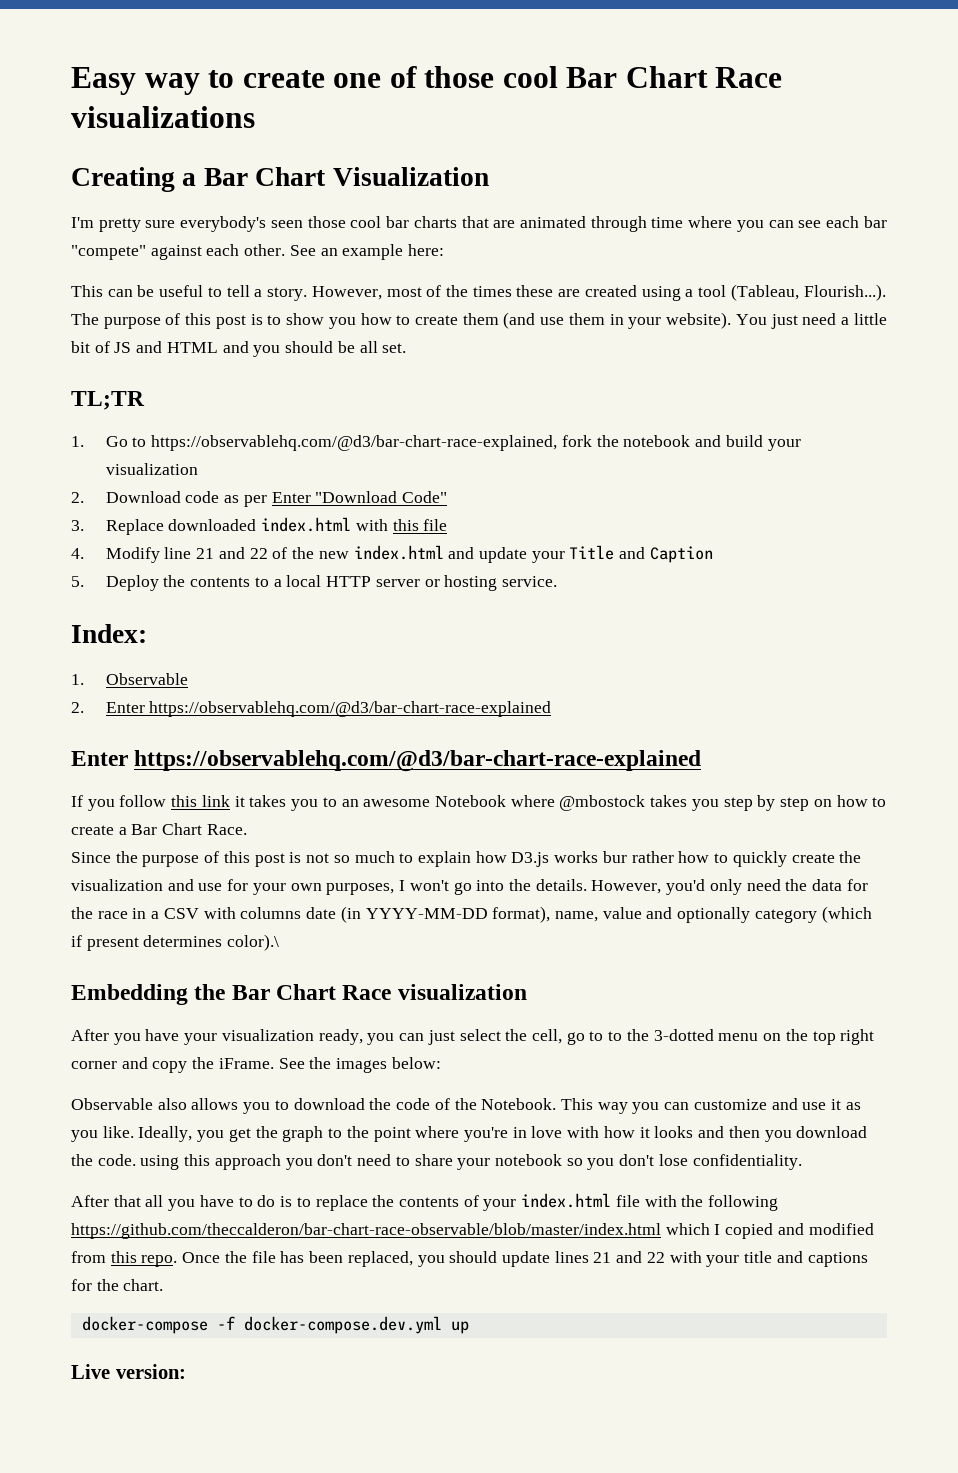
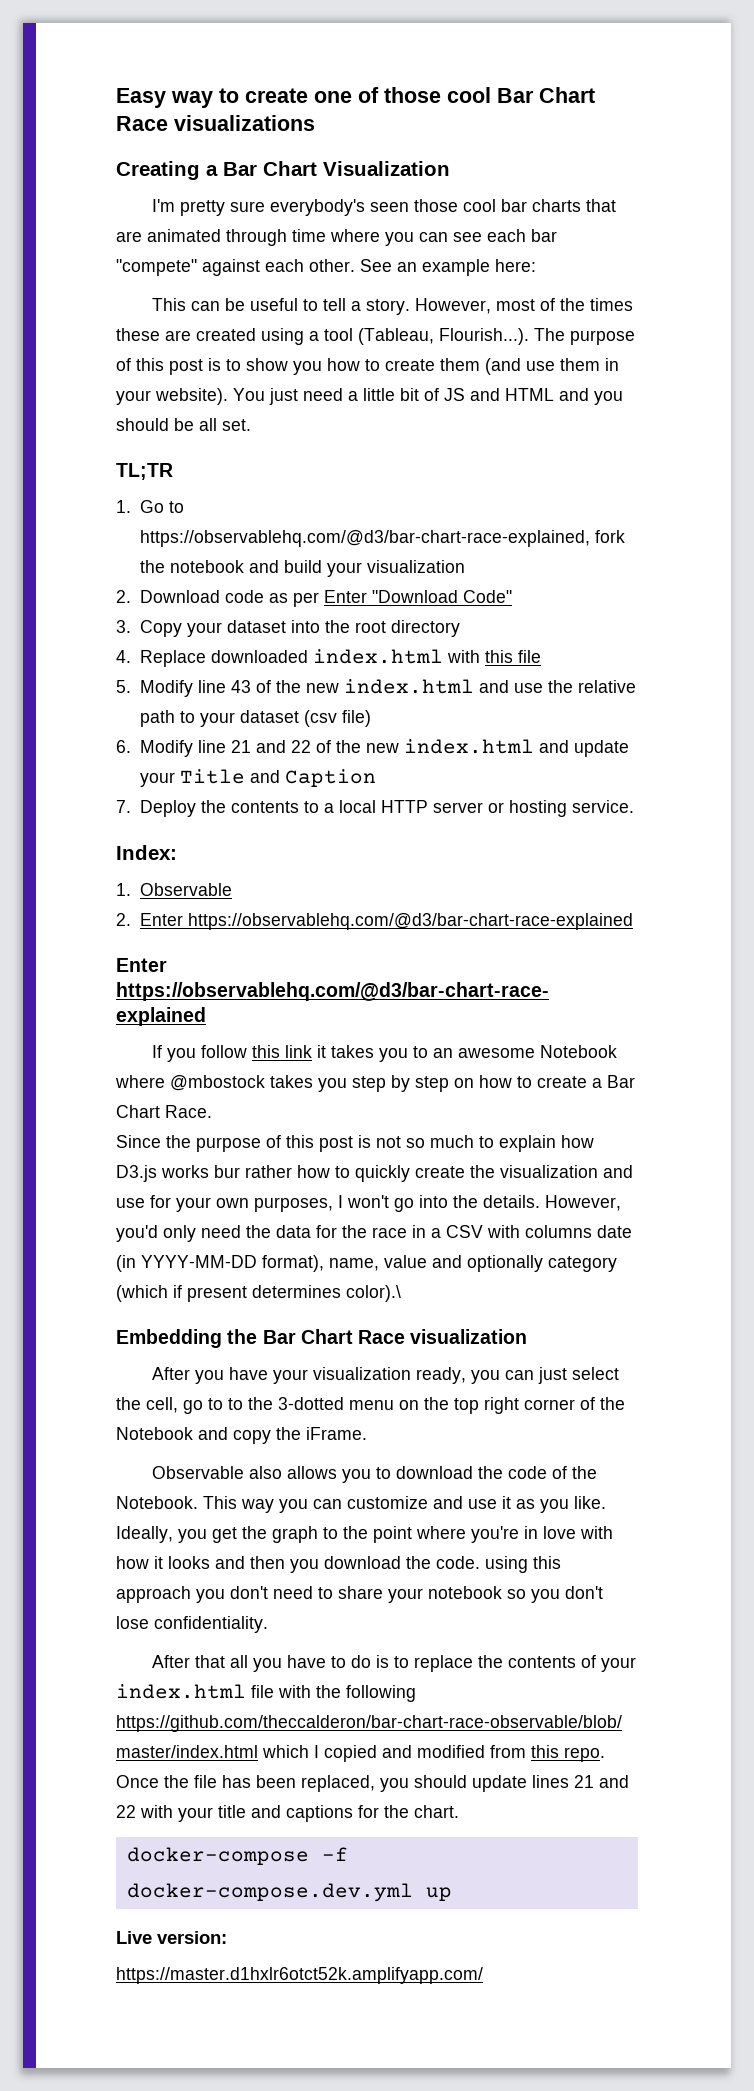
(84, 525) none -> [139,620,460,637] [116,650,131,663] Copy your dataset into the root directory // 4.
[71,548,84,559] 4. -> [116,679,636,697] [139,710,371,727] [116,740,131,753] 5. Modify line 43 of the new index.html and use the relative path to your dataset (csv file) // 6.
[71,576,84,587] 5. -> [116,800,131,813] 7.
(117, 1065) none -> [580,1397,625,1410] [116,1427,193,1440] of the Notebook
[278,1057,441,1073] See the images below: -> (367, 1433) none
(186, 1371) none -> [116,1967,483,1984] // https://master.d1hxlr6otct52k.amplifyapp.com/

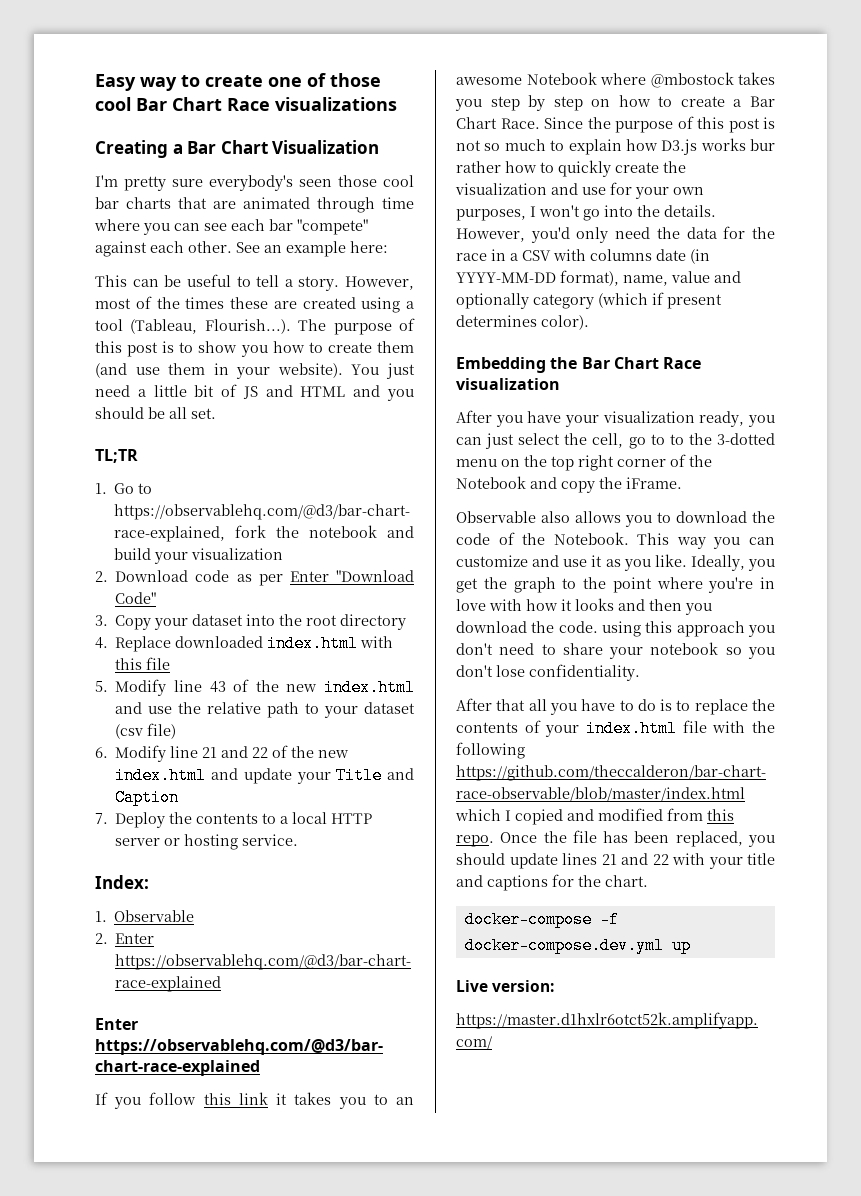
(212, 1111) // -> (540, 123) none
[346,1285,401,1302] color).\ -> [541,315,589,330] color).

